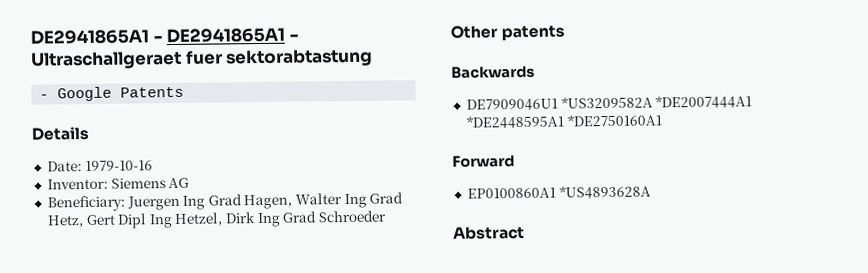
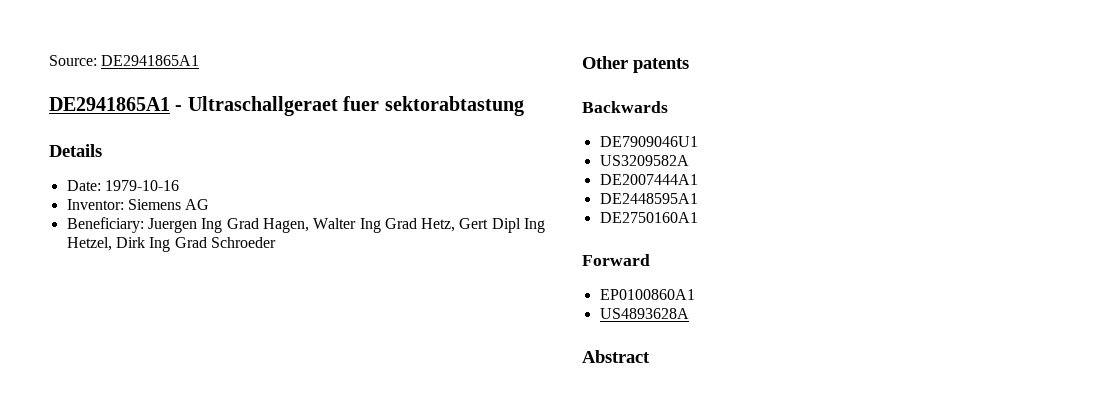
[30,29,163,45] DE2941865A1 - -> [49,55,200,66] Source: DE2941865A1 //
[39,86,185,102] // - Google Patents -> (524, 106) none
[560,95,753,109] [465,114,662,129] *US3209582A *DE2007444A1 *DE2448595A1 *DE2750160A1 -> [599,155,689,166] [599,174,698,185] [599,193,698,204] [599,212,698,223] // US3209582A // DE2007444A1 // DE2448595A1 // DE2750160A1
[558,185,651,199] *US4893628A -> [599,308,689,319] // US4893628A

